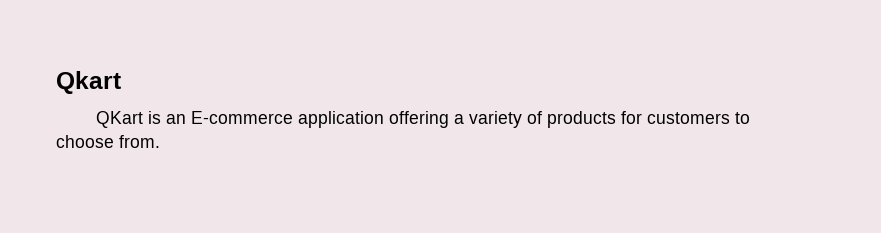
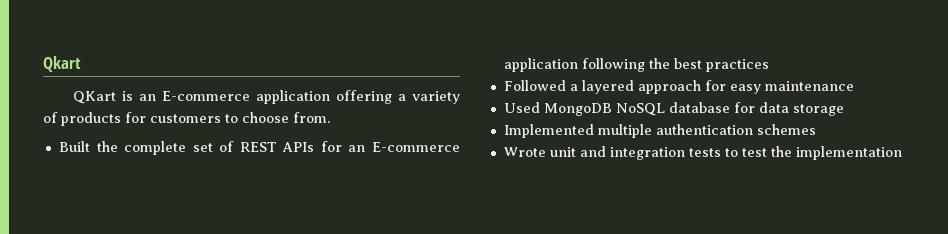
(160, 141) none -> [58,141,461,155] [503,58,769,72] [503,80,854,94] [503,102,844,116] [503,124,816,138] [503,146,902,160] // Built the complete set of REST APIs for an E-commerce application following the best practices // Followed a layered approach for easy maintenance // Used MongoDB NoSQL database for data storage // Implemented multiple authentication schemes // Wrote unit and integration tests to test the implementation

